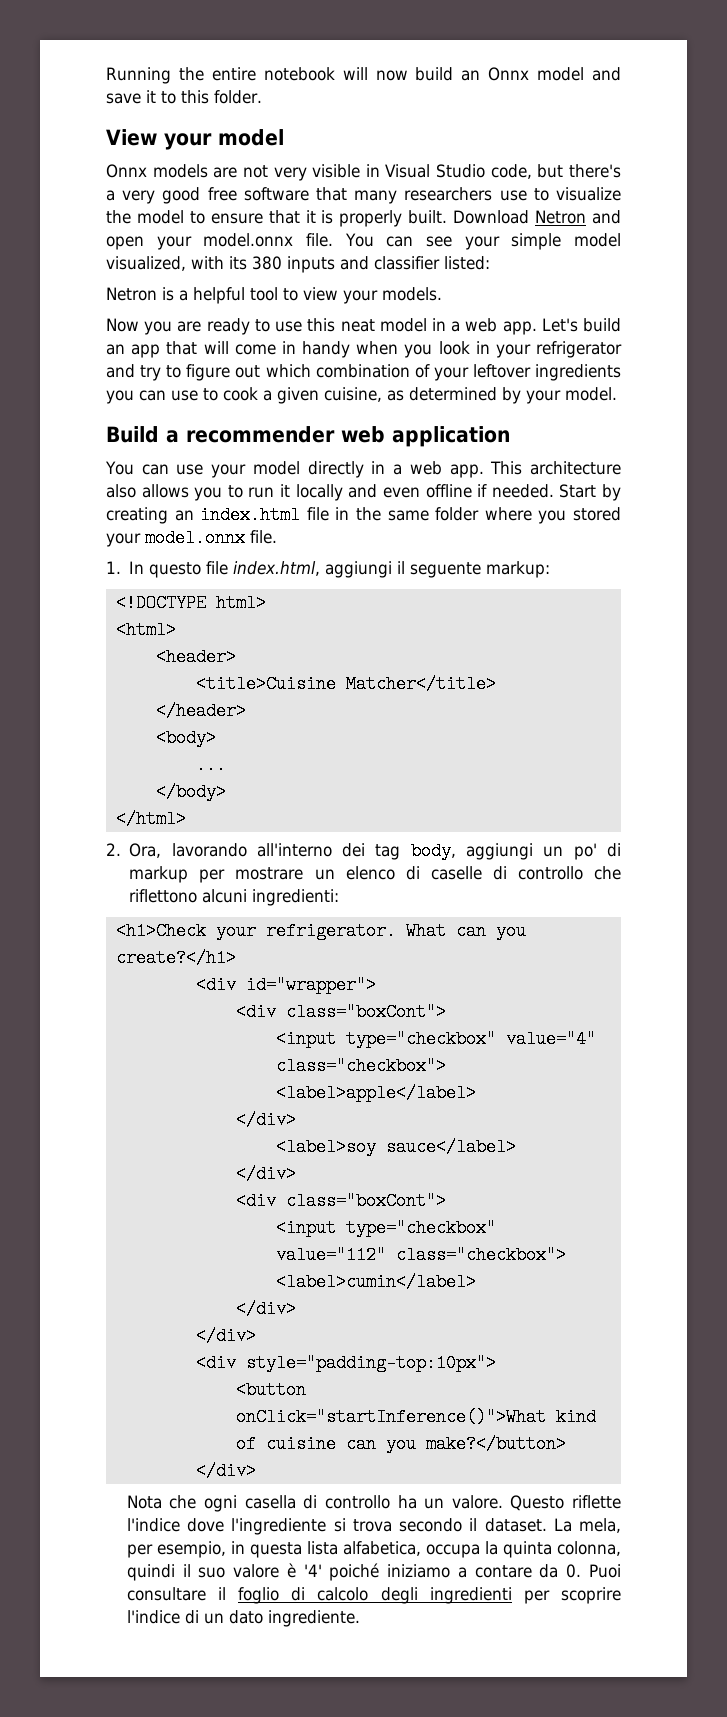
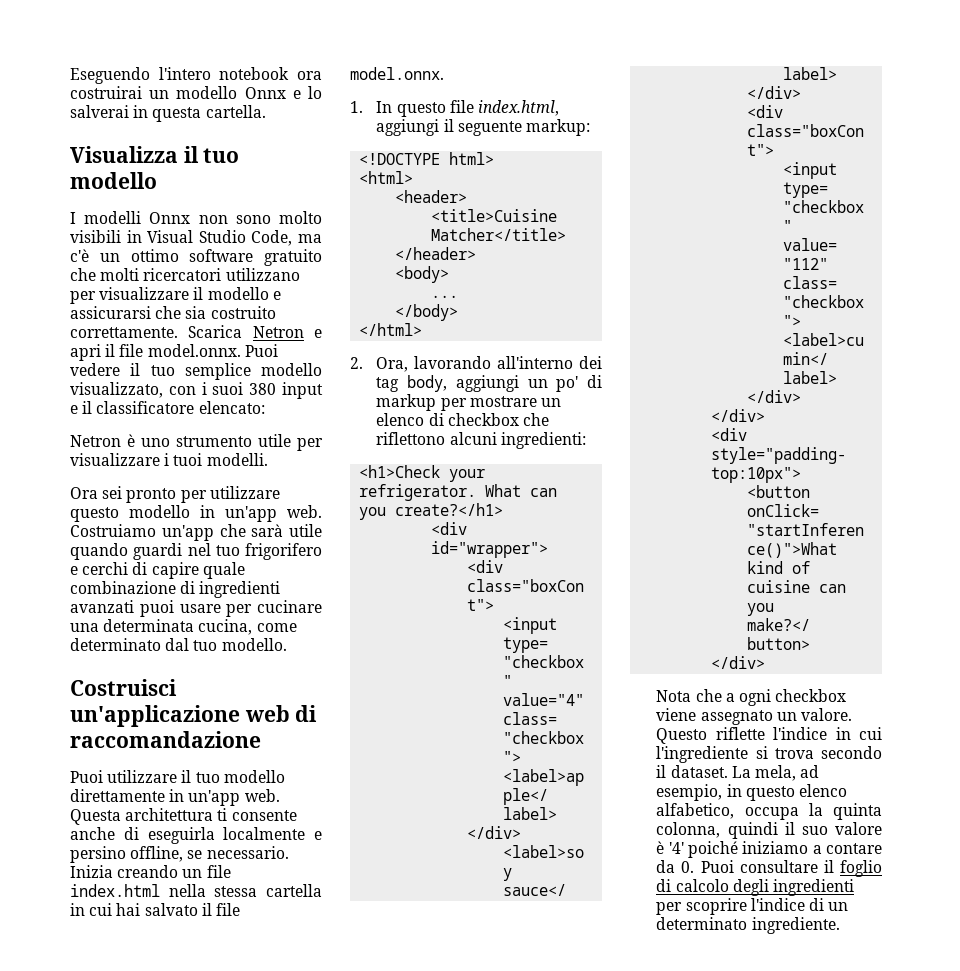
[106,67,621,84] [106,90,262,104] [106,129,284,150] [106,164,621,181] [106,187,621,204] [106,210,622,227] [106,233,621,250] [106,256,490,273] [106,287,442,304] [106,318,621,335] [106,341,622,358] [106,364,622,381] [106,387,617,404] [106,426,510,447] [105,461,621,478] [106,484,622,501] [106,506,622,524] [106,529,277,547] Running the entire notebook will now build an Onnx model and save it to this folder. // View your model // Onnx models are not very visible in Visual Studio code, but there's a very good free software that many researchers use to visualize the model to ensure that it is properly built. Download Netron and open your model.onnx file. You can see your simple model visualized, with its 380 inputs and classifier listed: // Netron is a helpful tool to view your models. // Now you are ready to use this neat model in a web app. Let's build an app that will come in handy when you look in your refrigerator and try to figure out which combination of your leftover ingredients you can use to cook a given cuisine, as determined by your model. // Build a recommender web application // You can use your model directly in a web app. This architecture also allows you to run it locally and even offline if needed. Start by creating an index.html file in the same folder where you stored your model.onnx file. -> [70,67,322,84] [70,86,322,99] [70,105,266,122] [70,146,240,163] [70,172,157,189] [70,211,322,224] [70,230,322,246] [70,249,322,266] [70,268,300,281] [70,287,281,304] [70,306,276,319] [70,325,322,338] [70,344,278,361] [70,363,322,380] [70,382,323,399] [70,401,265,414] [70,434,323,451] [70,453,268,466] [70,486,280,503] [70,505,322,522] [70,524,322,541] [70,543,322,560] [70,562,245,579] [70,581,281,598] [70,600,322,617] [70,619,297,635] [70,638,287,651] [70,679,177,696] [70,705,318,727] [70,731,261,748] [70,770,285,783] [70,789,280,806] [70,808,297,825] [70,827,322,844] [70,846,289,863] [70,865,231,878] [70,884,322,897] [70,903,240,916] [350,67,444,80] Eseguendo l'intero notebook ora costruirai un modello Onnx e lo salverai in questa cartella. // Visualizza il tuo modello // I modelli Onnx non sono molto visibili in Visual Studio Code, ma c'è un ottimo software gratuito che molti ricercatori utilizzano per visualizzare il modello e assicurarsi che sia costruito correttamente. Scarica Netron e apri il file model.onnx. Puoi vedere il tuo semplice modello visualizzato, con i suoi 380 input e il classificatore elencato: // Netron è uno strumento utile per visualizzare i tuoi modelli. // Ora sei pronto per utilizzare questo modello in un'app web. Costruiamo un'app che sarà utile quando guardi nel tuo frigorifero e cerchi di capire quale combinazione di ingredienti avanzati puoi usare per cucinare una determinata cucina, come determinato dal tuo modello. // Costruisci un'applicazione web di raccomandazione // Puoi utilizzare il tuo modello direttamente in un'app web. Questa architettura ti consente anche di eseguirla localmente e persino offline, se necessario. Inizia creando un file index.html nella stessa cartella in cui hai salvato il file model.onnx.
[430,866,583,880] caselle di controllo -> [447,413,519,426] checkbox
[204,1495,417,1512] ogni casella di controllo ha -> [725,689,847,706] [656,708,773,725] a ogni checkbox viene assegnato
[187,1518,225,1532] dove -> [835,727,882,740] in cui
[126,1544,153,1558] per -> [800,765,820,778] ad
[249,1541,421,1558] questa lista alfabetica, -> [745,784,847,801] [656,803,735,819] questo elenco alfabetico,
[228,1610,263,1624] dato -> [656,917,748,930] determinato

